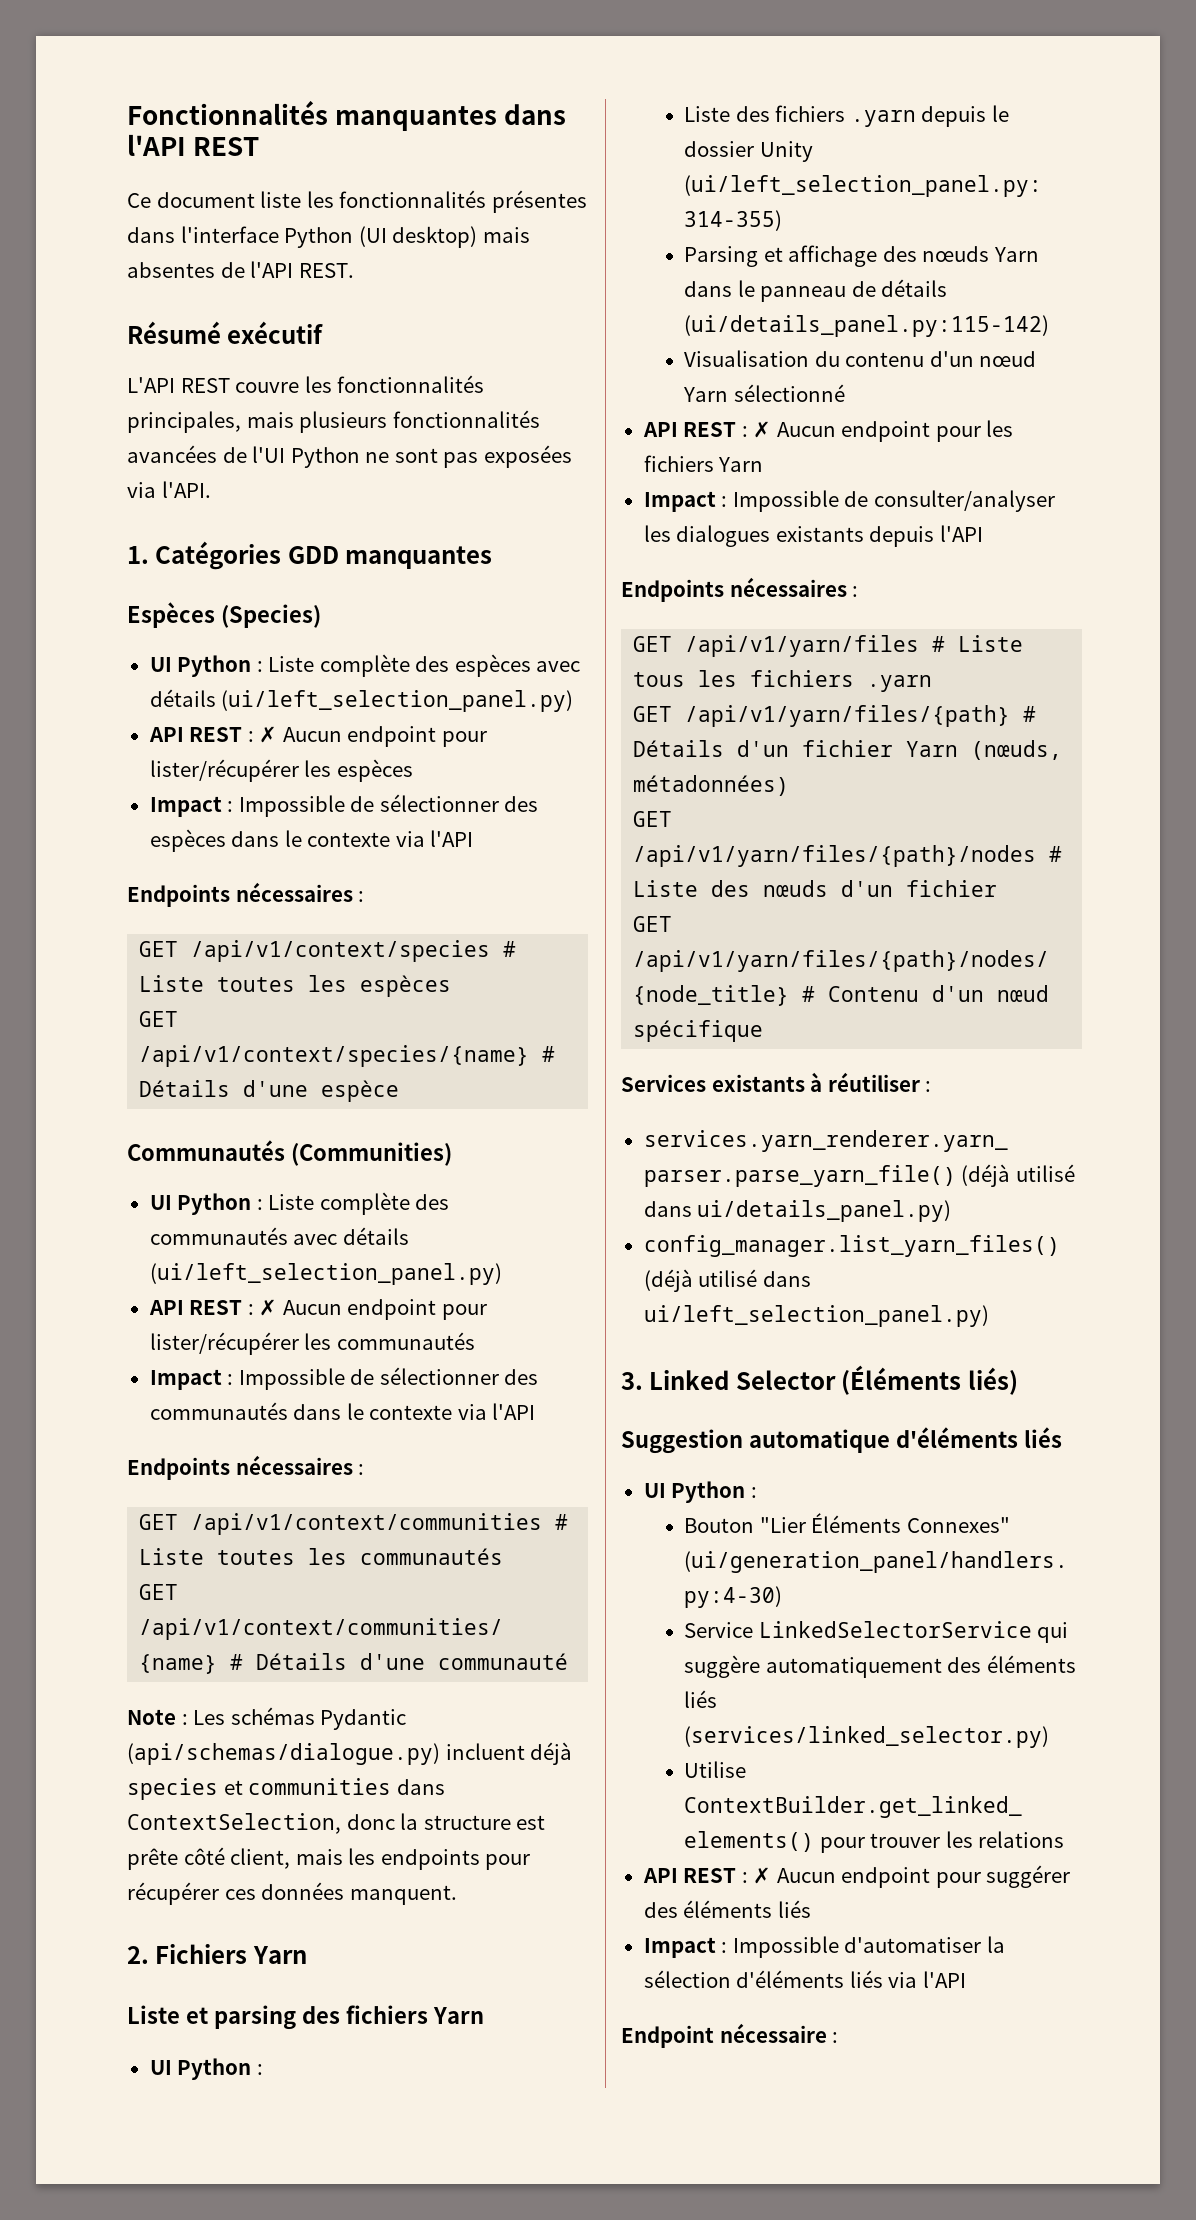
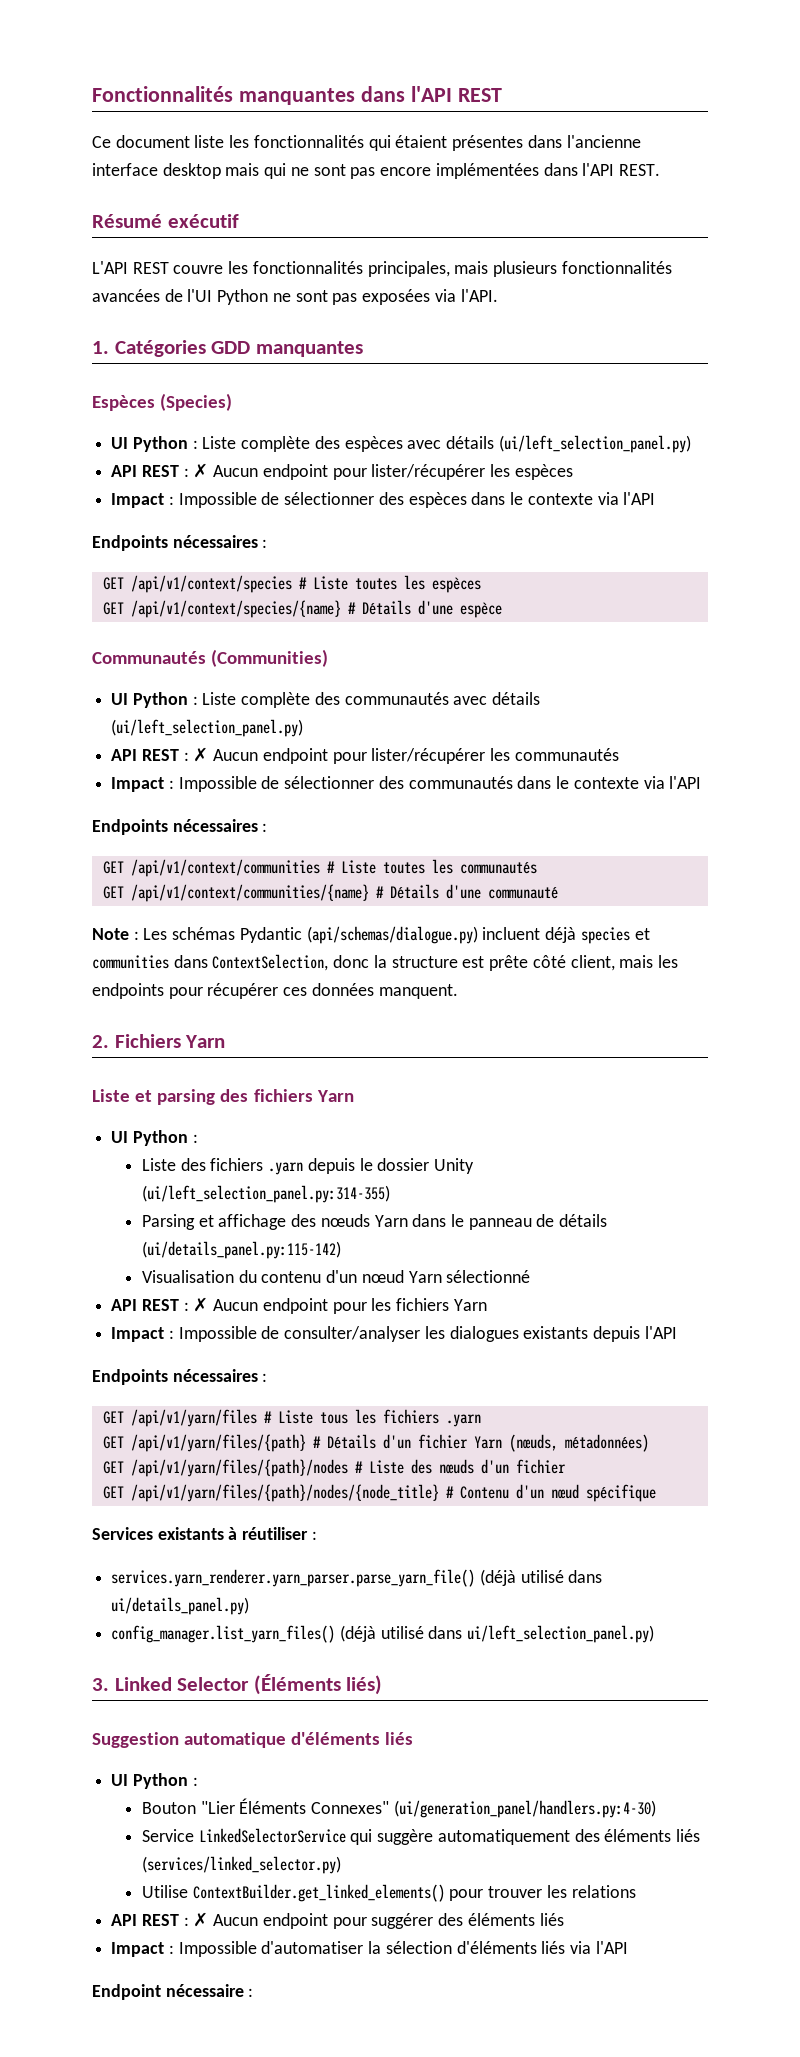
[491,190,587,213] [127,226,530,248] [127,262,245,278] présentes dans l'interface Python (UI desktop) mais absentes de -> [368,135,641,151] [92,163,578,179] qui étaient présentes dans l'ancienne interface desktop mais qui ne sont pas encore implémentées dans

